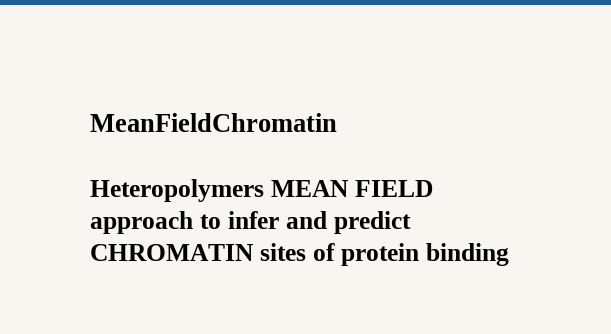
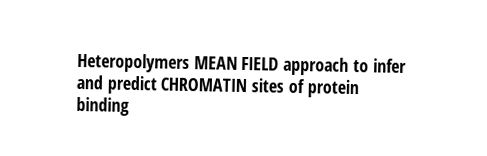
[90,113,337,132] MeanFieldChromatin // -> (77, 63) none

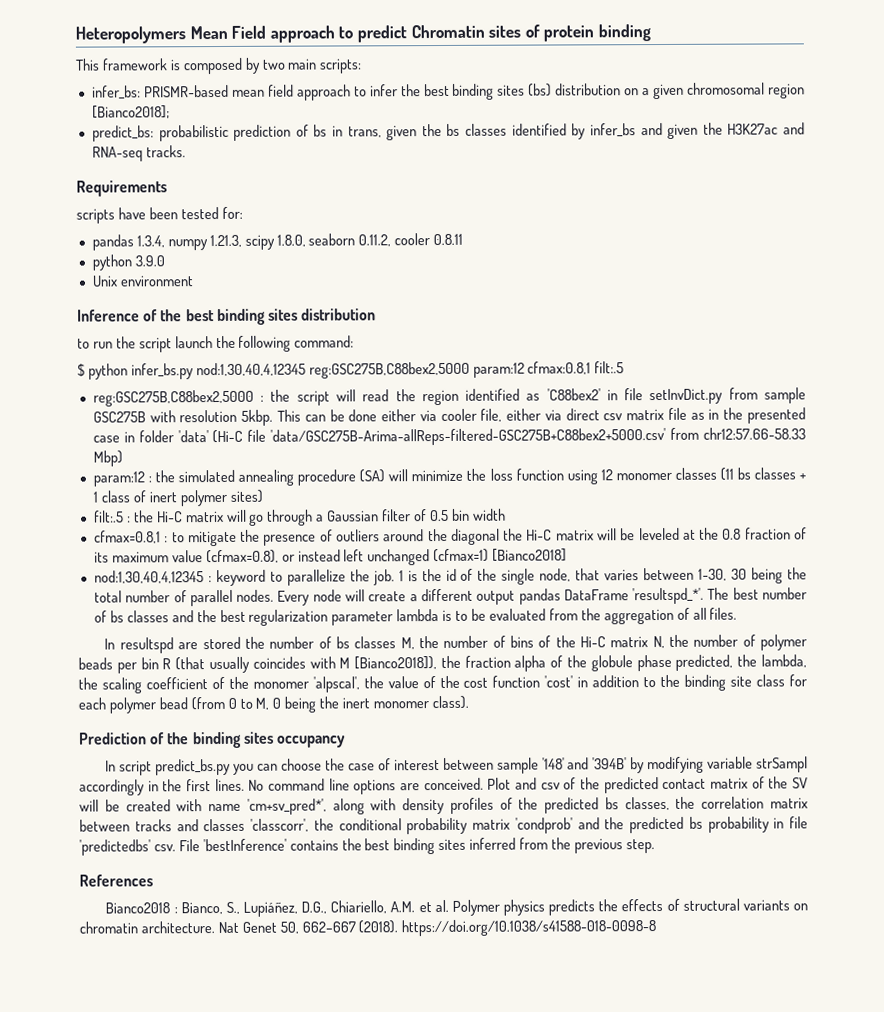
[193,56,407,76] [76,74,359,99] [76,96,130,116] MEAN FIELD approach to infer and predict CHROMATIN sites of protein binding -> [189,24,651,43] [75,57,363,75] [91,82,805,101] [91,105,170,119] [91,122,806,142] [91,145,186,162] [76,180,167,197] [76,206,243,224] [91,233,464,251] [91,254,165,271] [91,275,193,287] [77,308,377,326] [77,335,355,353] [77,361,625,380] [92,387,806,407] [92,407,807,426] [92,427,807,446] [92,450,123,467] [92,467,806,487] [92,489,263,507] [93,508,506,526] [93,527,808,547] [93,548,568,566] [93,567,807,587] [93,587,807,607] [93,607,738,626] [104,634,808,654] [78,654,807,674] [78,674,808,694] [78,695,469,714] [79,731,346,749] [105,756,809,776] [79,776,808,796] [79,796,808,815] [79,816,808,835] [79,837,655,856] [79,874,153,887] [105,898,809,917] [79,919,657,937] Mean Field approach to predict Chromatin sites of protein binding // This framework is composed by two main scripts: // infer_bs: PRISMR-based mean field approach to infer the best binding sites (bs) distribution on a given chromosomal region [Bianco2018]; // predict_bs: probabilistic prediction of bs in trans, given the bs classes identified by infer_bs and given the H3K27ac and RNA-seq tracks. // Requirements // scripts have been tested for: // pandas 1.3.4, numpy 1.21.3, scipy 1.8.0, seaborn 0.11.2, cooler 0.8.11 // python 3.9.0 // Unix environment // Inference of the best binding sites distribution // to run the script launch the following command: // $ python infer_bs.py nod:1,30,40,4,12345 reg:GSC275B,C88bex2,5000 param:12 cfmax:0.8,1 filt:.5 // reg:GSC275B,C88bex2,5000 : the script will read the region identified as 'C88bex2' in file setInvDict.py from sample GSC275B with resolution 5kbp. This can be done either via cooler file, either via direct csv matrix file as in the presented case in folder 'data' (Hi-C file 'data/GSC275B-Arima-allReps-filtered-GSC275B+C88bex2+5000.csv' from chr12:57.66-58.33 Mbp) // param:12 : the simulated annealing procedure (SA) will minimize the loss function using 12 monomer classes (11 bs classes + 1 class of inert polymer sites) // filt:.5 : the Hi-C matrix will go through a Gaussian filter of 0.5 bin width // cfmax=0.8,1 : to mitigate the presence of outliers around the diagonal the Hi-C matrix will be leveled at the 0.8 fraction of its maximum value (cfmax=0.8), or instead left unchanged (cfmax=1) [Bianco2018] // nod:1,30,40,4,12345 : keyword to parallelize the job. 1 is the id of the single node, that varies between 1-30, 30 being the total number of parallel nodes. Every node will create a different output pandas DataFrame 'resultspd_*'. The best number of bs classes and the best regularization parameter lambda is to be evaluated from the aggregation of all files. // In resultspd are stored the number of bs classes M, the number of bins of the Hi-C matrix N, the number of polymer beads per bin R (that usually coincides with M [Bianco2018]), the fraction alpha of the globule phase predicted, the lambda, the scaling coefficient of the monomer 'alpscal', the value of the cost function 'cost' in addition to the binding site class for each polymer bead (from 0 to M, 0 being the inert monomer class). // Prediction of the binding sites occupancy // In script predict_bs.py you can choose the case of interest between sample '148' and '394B' by modifying variable strSampl accordingly in the first lines. No command line options are conceived. Plot and csv of the predicted contact matrix of the SV will be created with name 'cm+sv_pred*', along with density profiles of the predicted bs classes, the correlation matrix between tracks and classes 'classcorr', the conditional probability matrix 'condprob' and the predicted bs probability in file 'predictedbs' csv. File 'bestInference' contains the best binding sites inferred from the previous step. // References // Bianco2018 : Bianco, S., Lupiáñez, D.G., Chiariello, A.M. et al. Polymer physics predicts the effects of structural variants on chromatin architecture. Nat Genet 50, 662–667 (2018). https://doi.org/10.1038/s41588-018-0098-8

